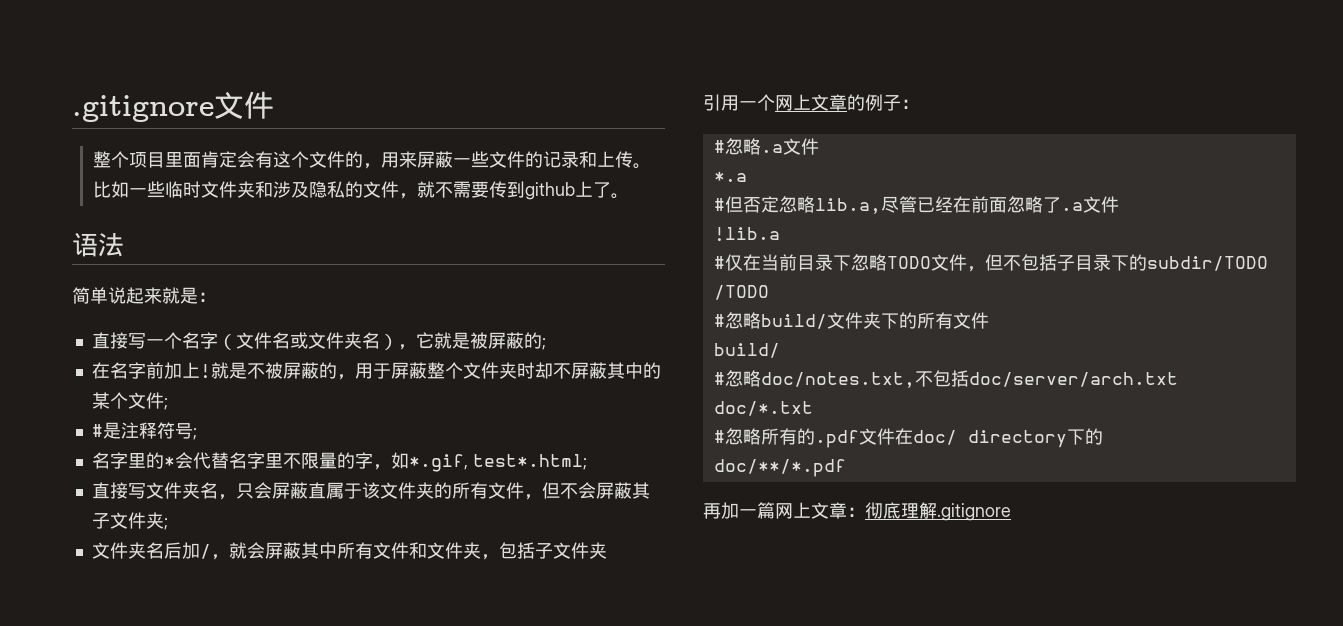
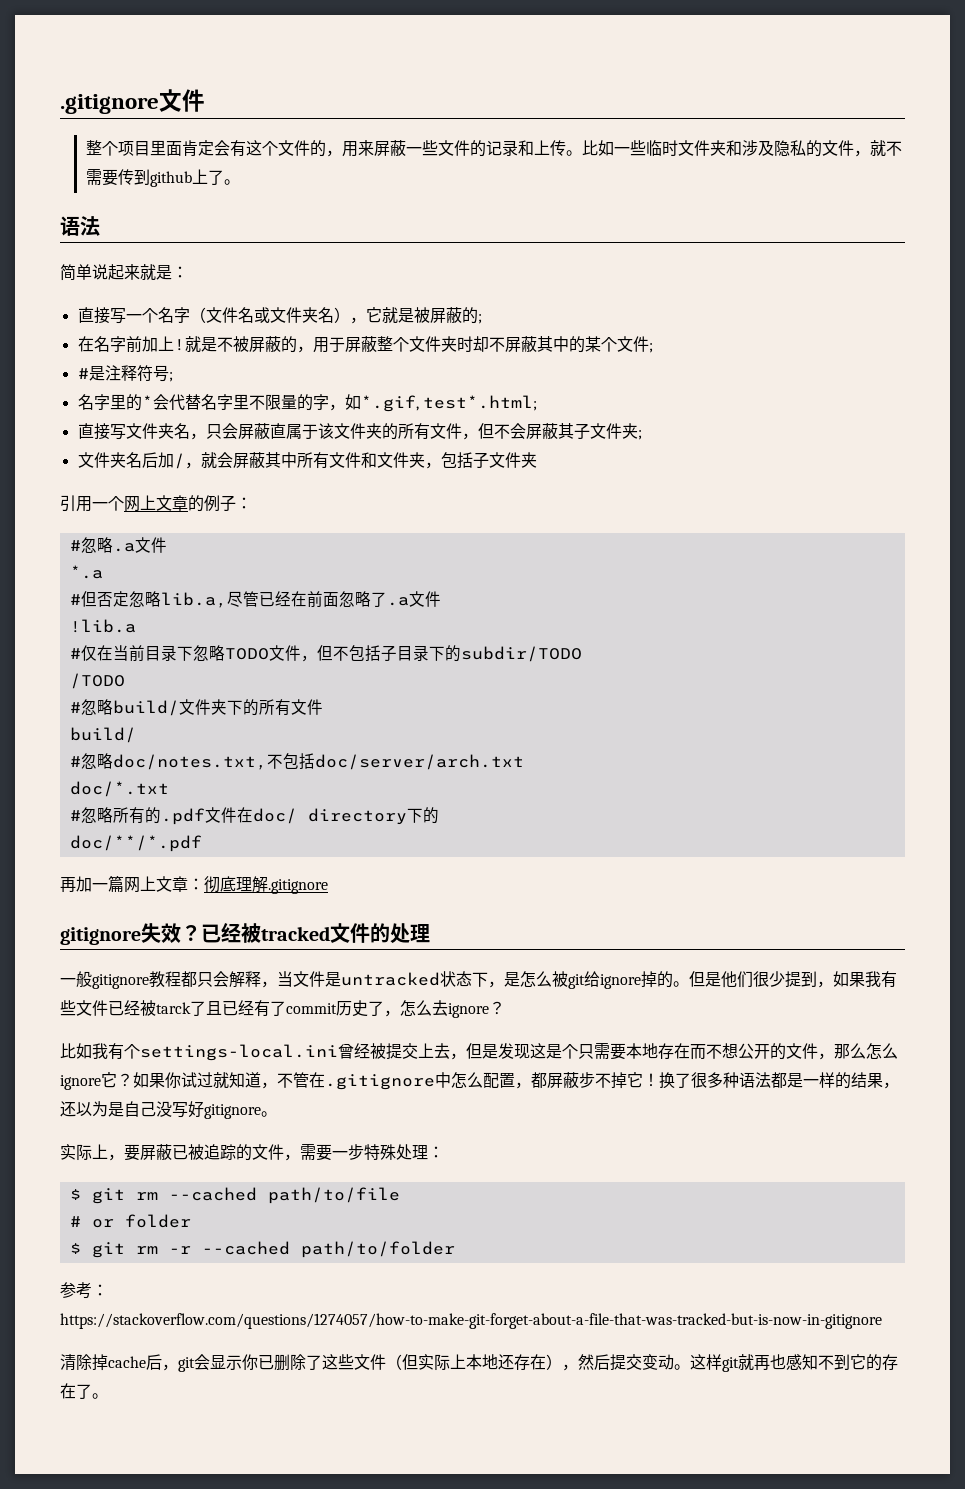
(1011, 512) none -> [60,923,430,945] [60,971,897,989] [60,1000,505,1018] [60,1043,898,1061] [60,1072,899,1090] [60,1101,277,1119] [60,1144,444,1161] [69,1187,400,1204] [69,1214,191,1228] [69,1241,455,1258] [60,1282,108,1299] [60,1313,882,1329] [60,1354,898,1372] [60,1383,108,1399] // gitignore失效？已经被tracked文件的处理 // 一般gitignore教程都只会解释，当文件是untracked状态下，是怎么被git给ignore掉的。但是他们很少提到，如果我有些文件已经被tarck了且已经有了commit历史了，怎么去ignore？ // 比如我有个settings-local.ini曾经被提交上去，但是发现这是个只需要本地存在而不想公开的文件，那么怎么ignore它？如果你试过就知道，不管在.gitignore中怎么配置，都屏蔽步不掉它！换了很多种语法都是一样的结果，还以为是自己没写好gitignore。 // 实际上，要屏蔽已被追踪的文件，需要一步特殊处理： // $ git rm --cached path/to/file // # or folder // $ git rm -r --cached path/to/folder // 参考：https://stackoverflow.com/questions/1274057/how-to-make-git-forget-about-a-file-that-was-tracked-but-is-now-in-gitignore // 清除掉cache后，git会显示你已删除了这些文件（但实际上本地还存在），然后提交变动。这样git就再也感知不到它的存在了。

